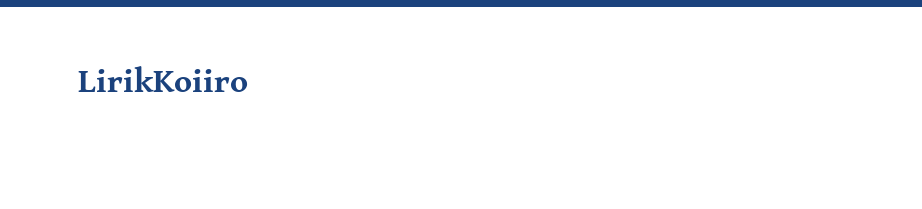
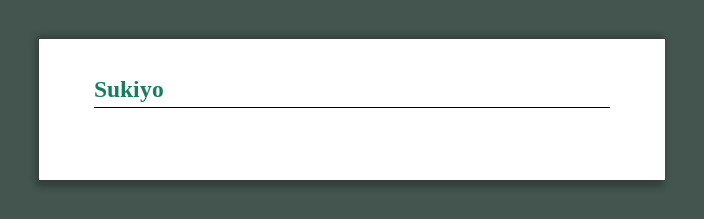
[78,66,248,92] LirikKoiiro -> [94,81,164,102] Sukiyo

